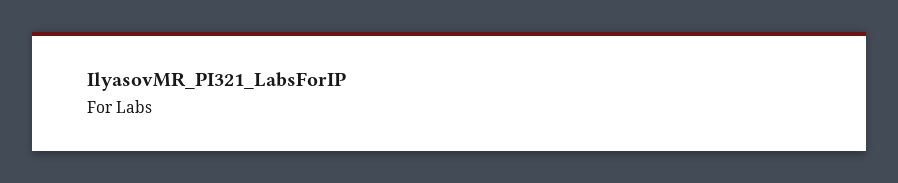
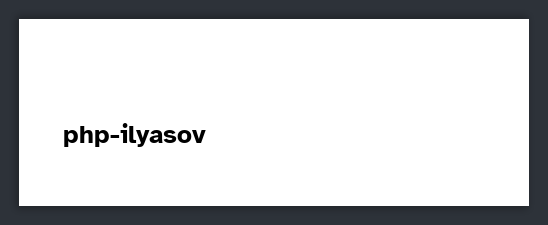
[87,72,346,91] [87,100,153,113] IlyasovMR_PI321_LabsForIP // For Labs -> [63,123,206,147] php-ilyasov

